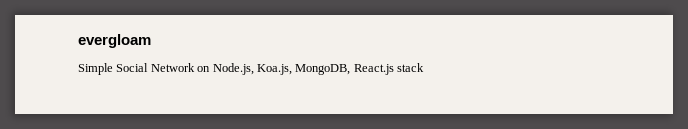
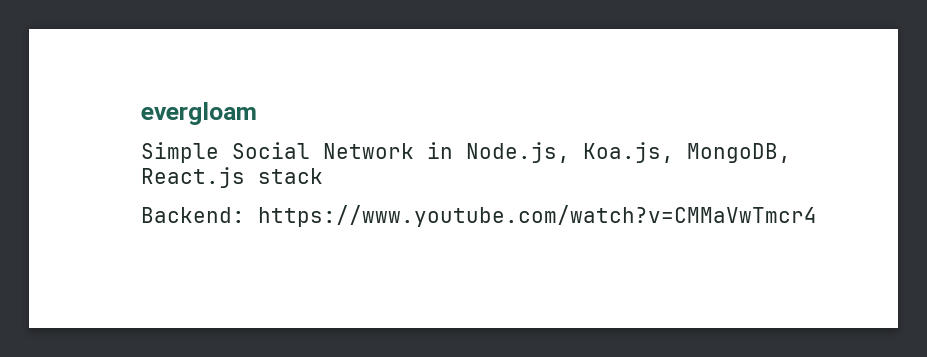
[197,66,211,72] on -> [427,142,453,159] in
(424, 67) none -> [141,205,817,227] // Backend: https://www.youtube.com/watch?v=CMMaVwTmcr4

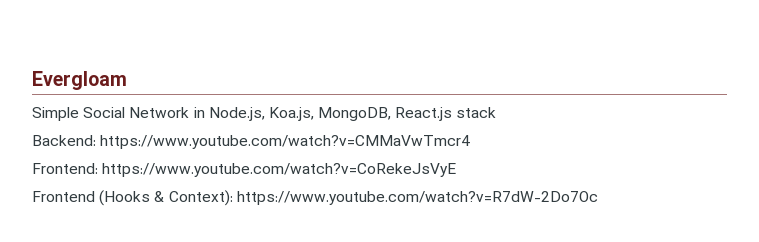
[141,102,257,125] evergloam -> [32,71,127,90] Evergloam
(817, 216) none -> [32,163,457,177] [32,190,598,206] // Frontend: https://www.youtube.com/watch?v=CoRekeJsVyE // Frontend (Hooks & Context): https://www.youtube.com/watch?v=R7dW-2Do7Oc

